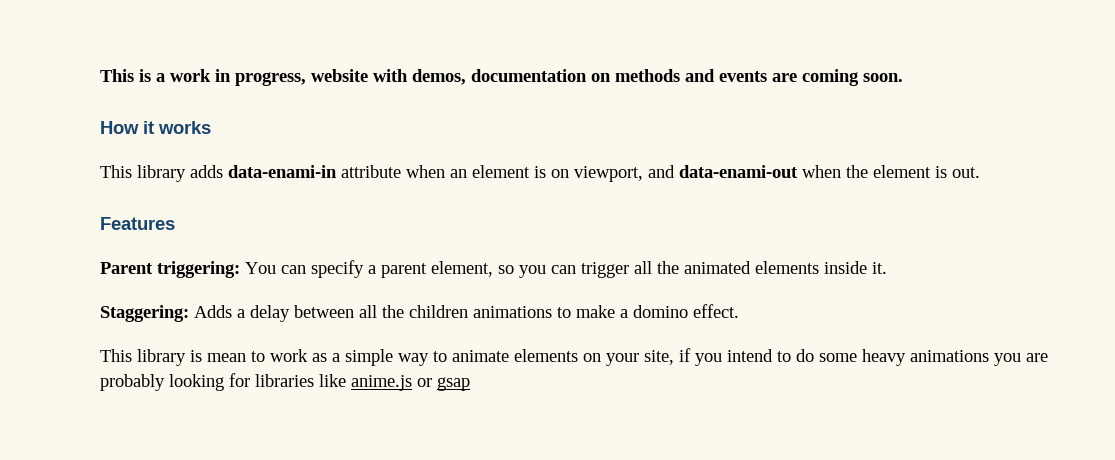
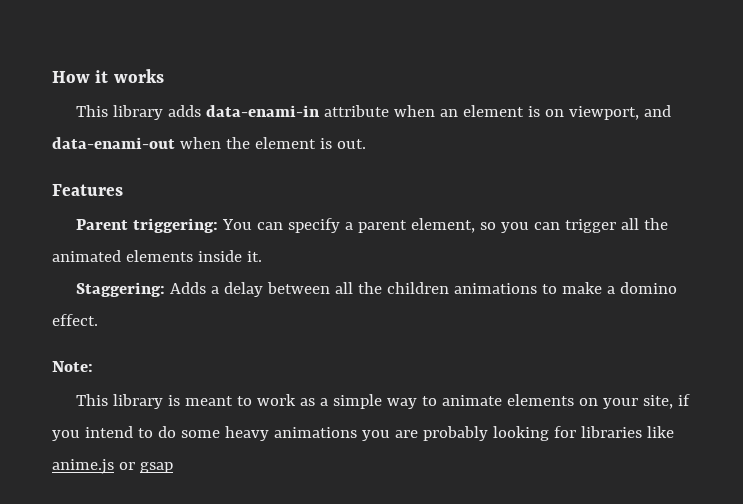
[100,69,903,86] This is a work in progress, website with demos, documentation on methods and events are coming soon. // -> (52, 77) none
(739, 311) none -> [52,361,93,372] // Note:
[207,353,246,362] mean -> [185,396,234,406] meant

